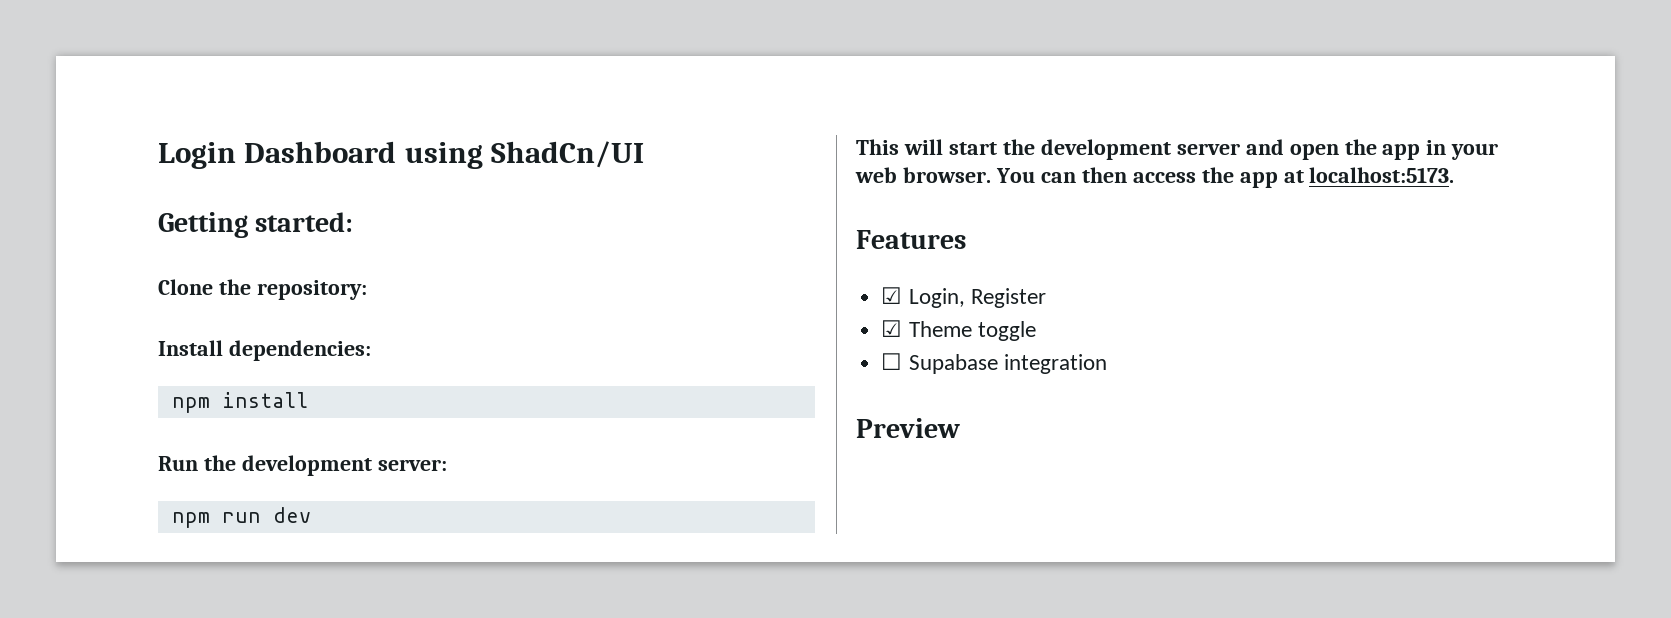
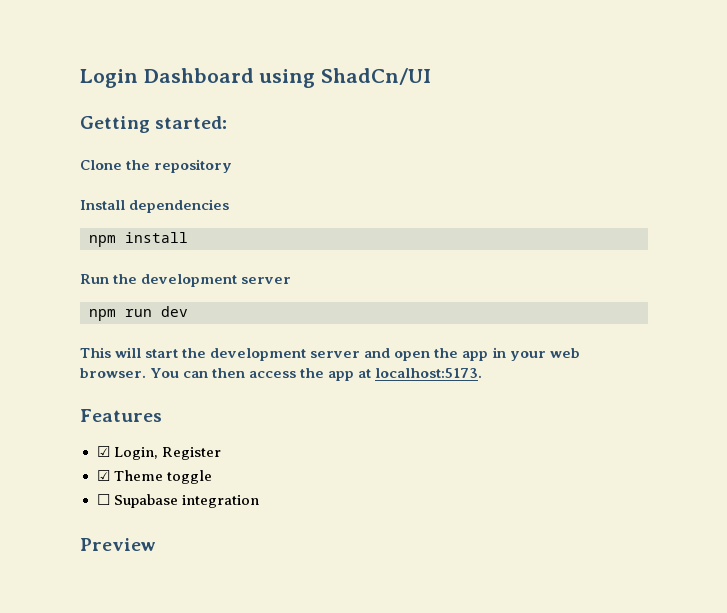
[256,280,367,300] repository: -> [154,159,233,173] repository
[228,340,371,361] dependencies: -> [129,199,230,213] dependencies
[377,459,447,471] server: -> [241,277,292,284] server

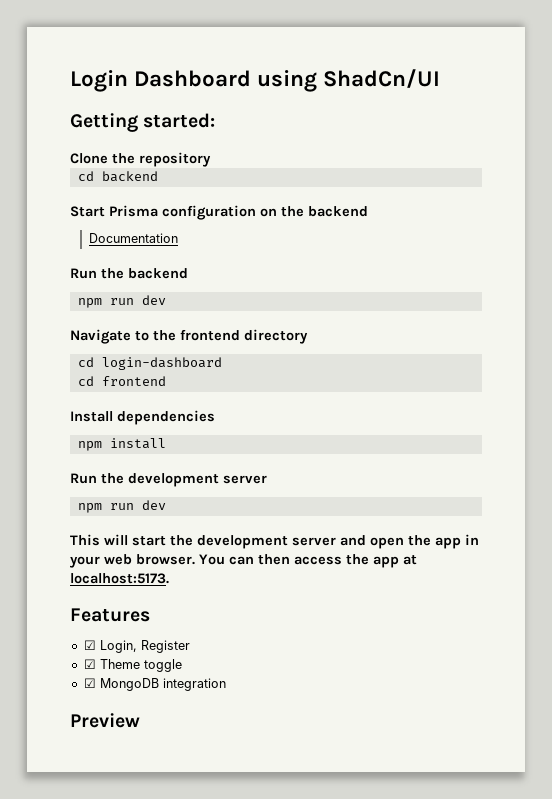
(233, 166) none -> [77,171,158,182] [70,205,368,220] [89,233,179,243] [70,268,188,279] [77,295,166,308] [70,329,308,344] [77,357,222,370] [77,376,166,386] // cd backend // Start Prisma configuration on the backend // Documentation // Run the backend // npm run dev // Navigate to the frontend directory // cd login-dashboard // cd frontend
[96,494,178,508] ☐ Supabase -> [83,678,159,691] ☑ MongoDB

